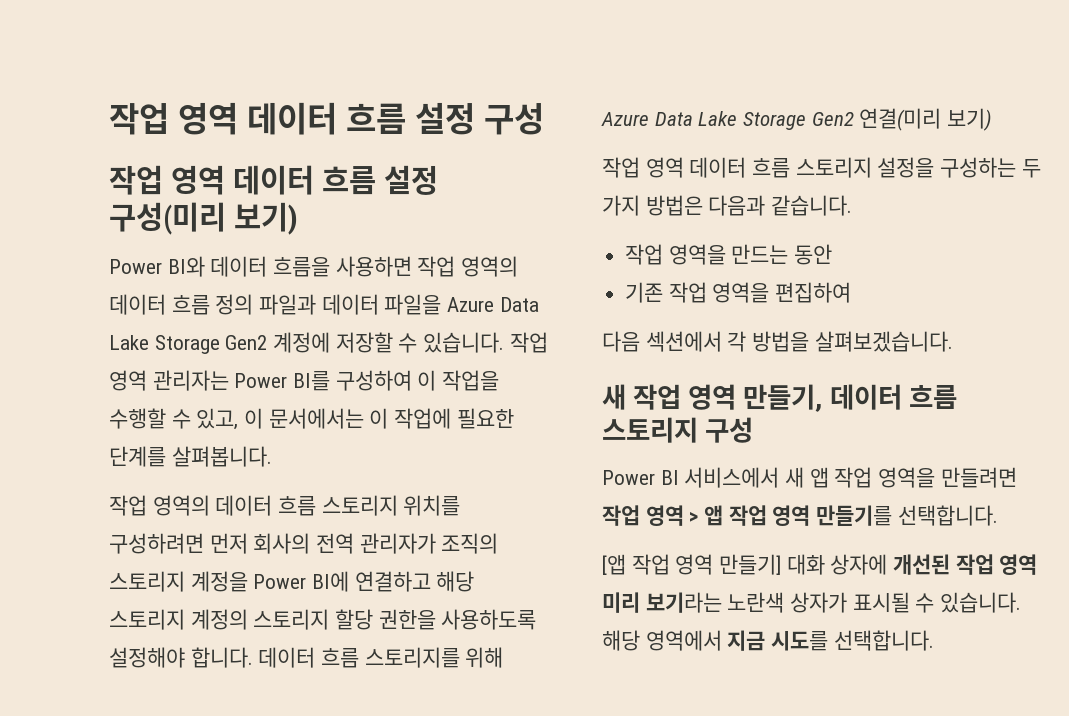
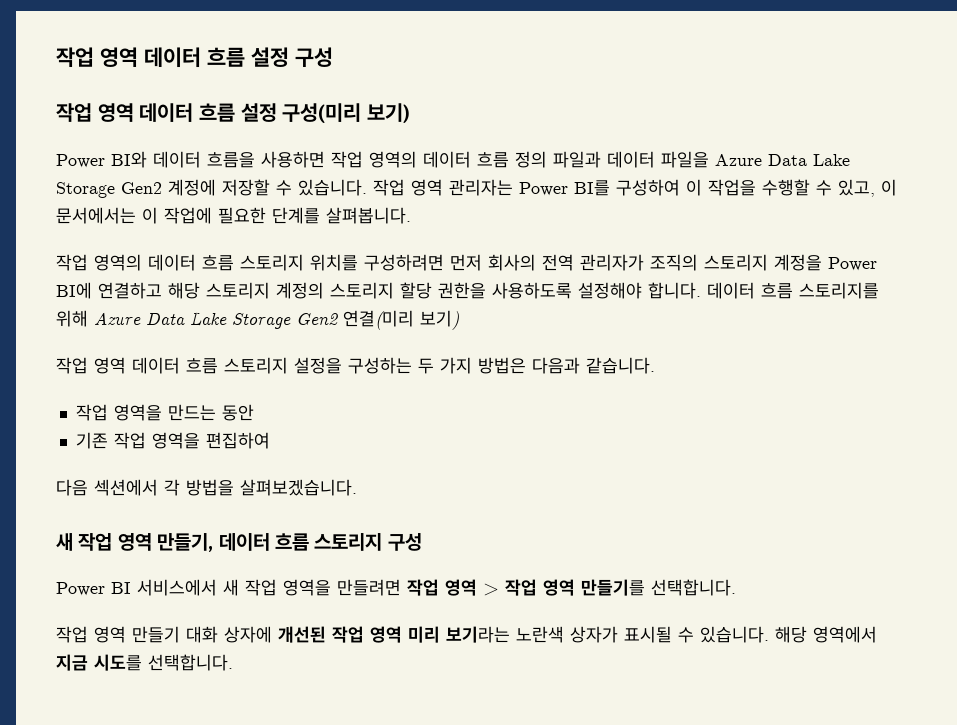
[809,467,829,488] 앱 -> (239, 587) none
[704,505,724,526] 앱 -> (499, 589) none
[602,554,782,575] [앱 작업 영역 만들기] -> [56,626,180,643] 작업 영역 만들기

